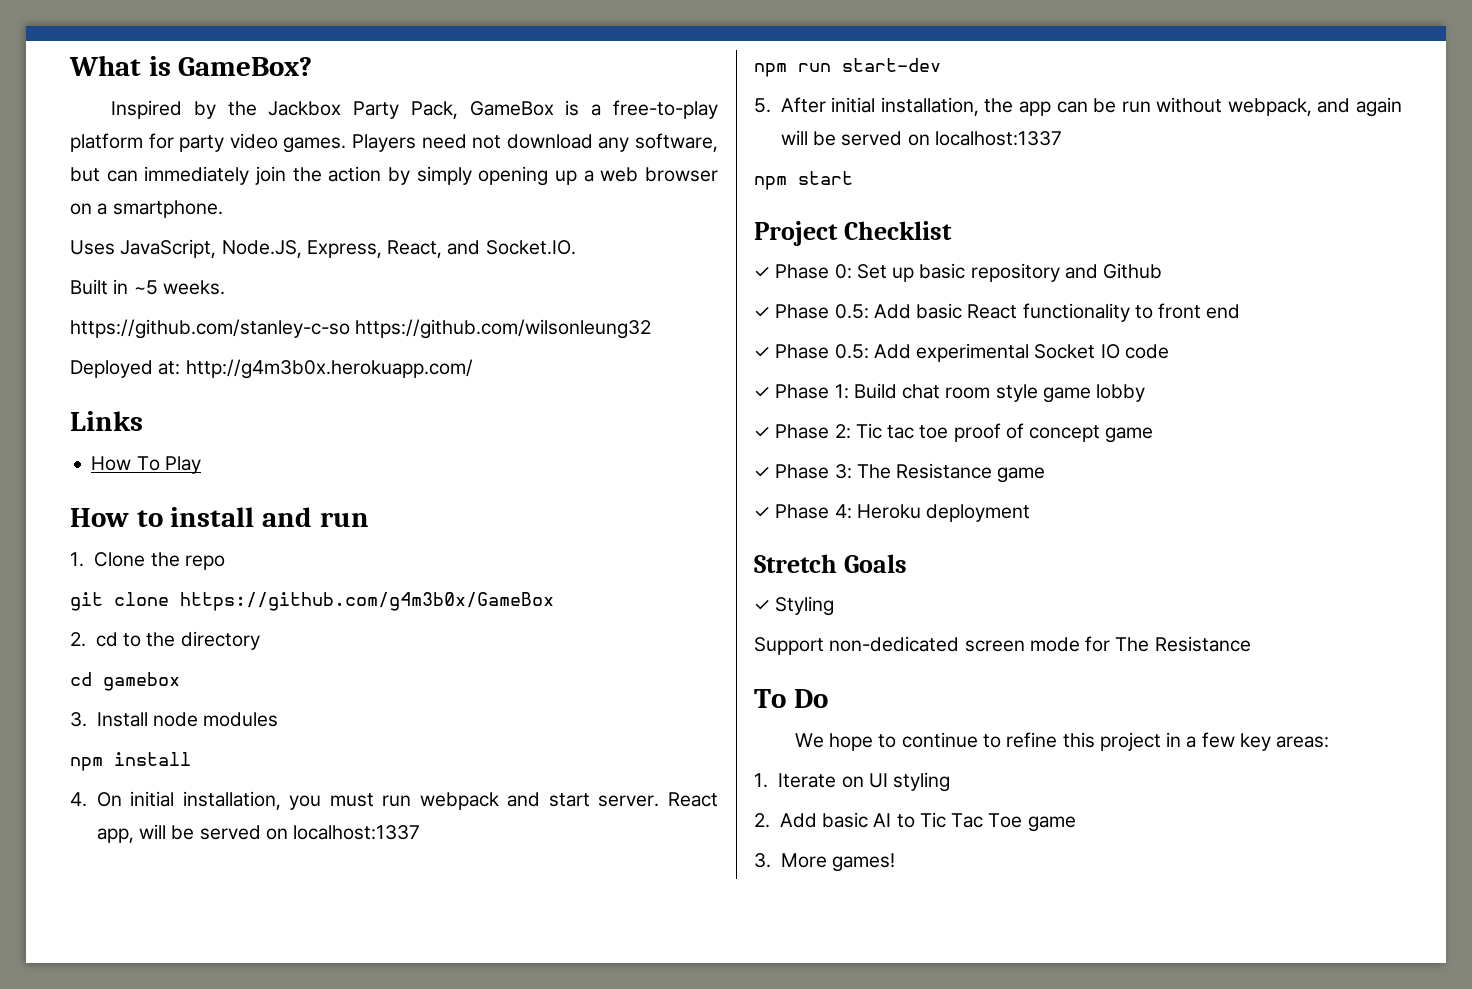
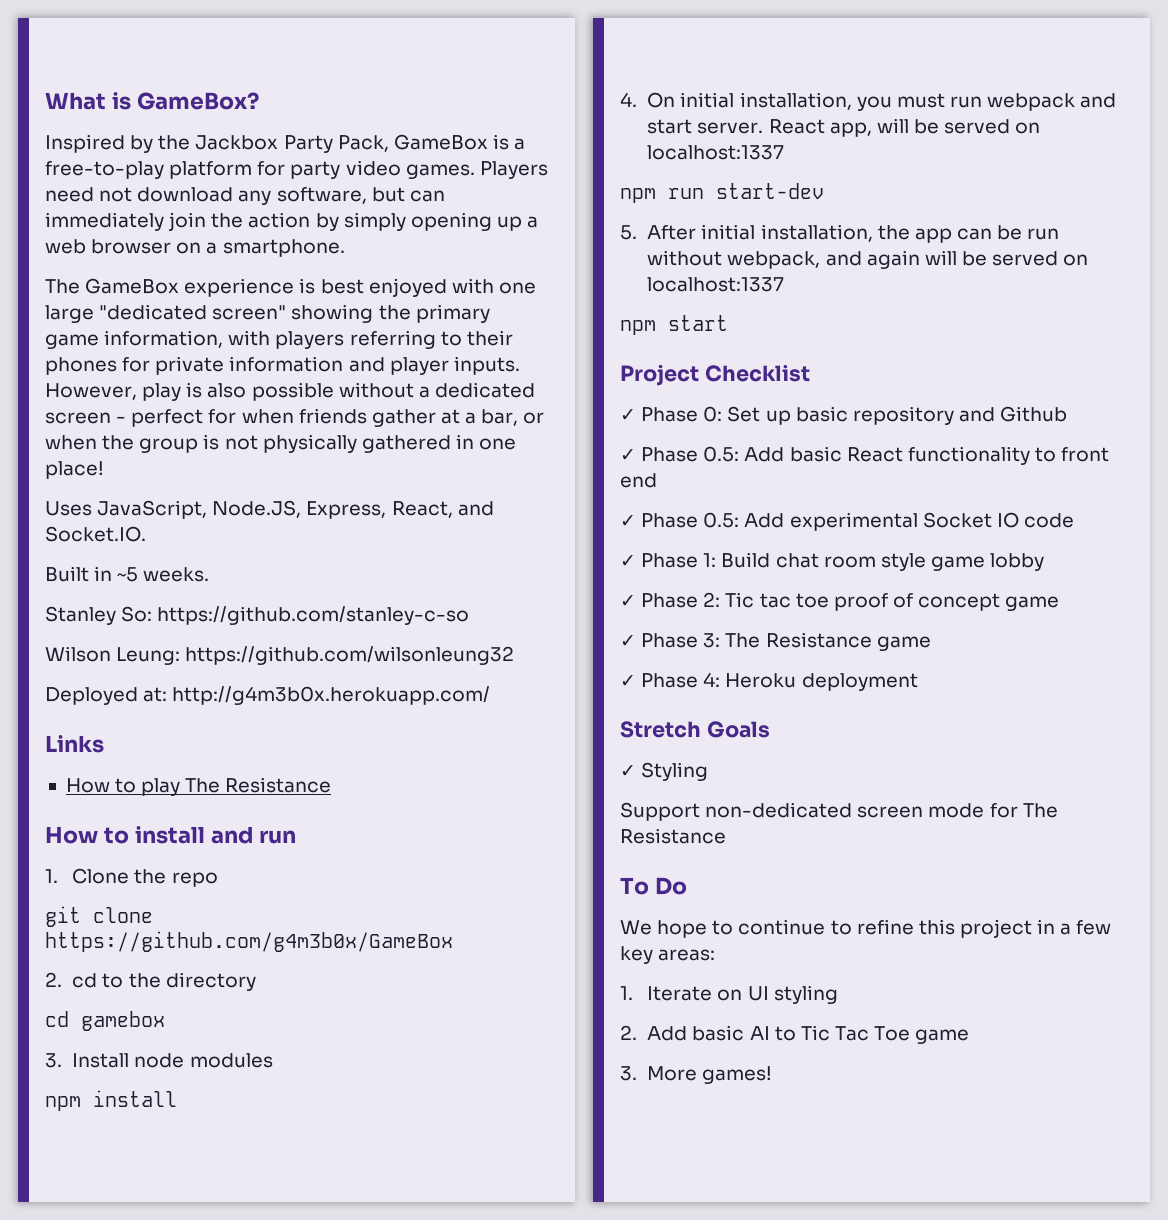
(223, 209) none -> [45,278,536,297] [45,304,490,323] [45,330,513,349] [45,356,520,375] [45,382,535,401] [45,408,545,427] [45,434,517,453] [45,461,104,479] // The GameBox experience is best enjoyed with one large "dedicated screen" showing the primary game information, with players referring to their phones for private information and player inputs. However, play is also possible without a dedicated screen - perfect for when friends gather at a bar, or when the group is not physically gathered in one place!
(225, 287) none -> [45,606,153,625] Stanley So:
(350, 329) none -> [45,646,181,665] // Wilson Leung:
[136,456,201,474] To Play -> [115,777,332,796] to play The Resistance

